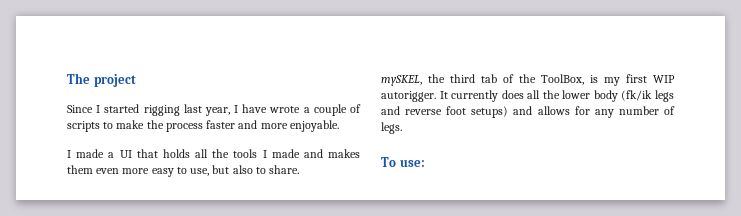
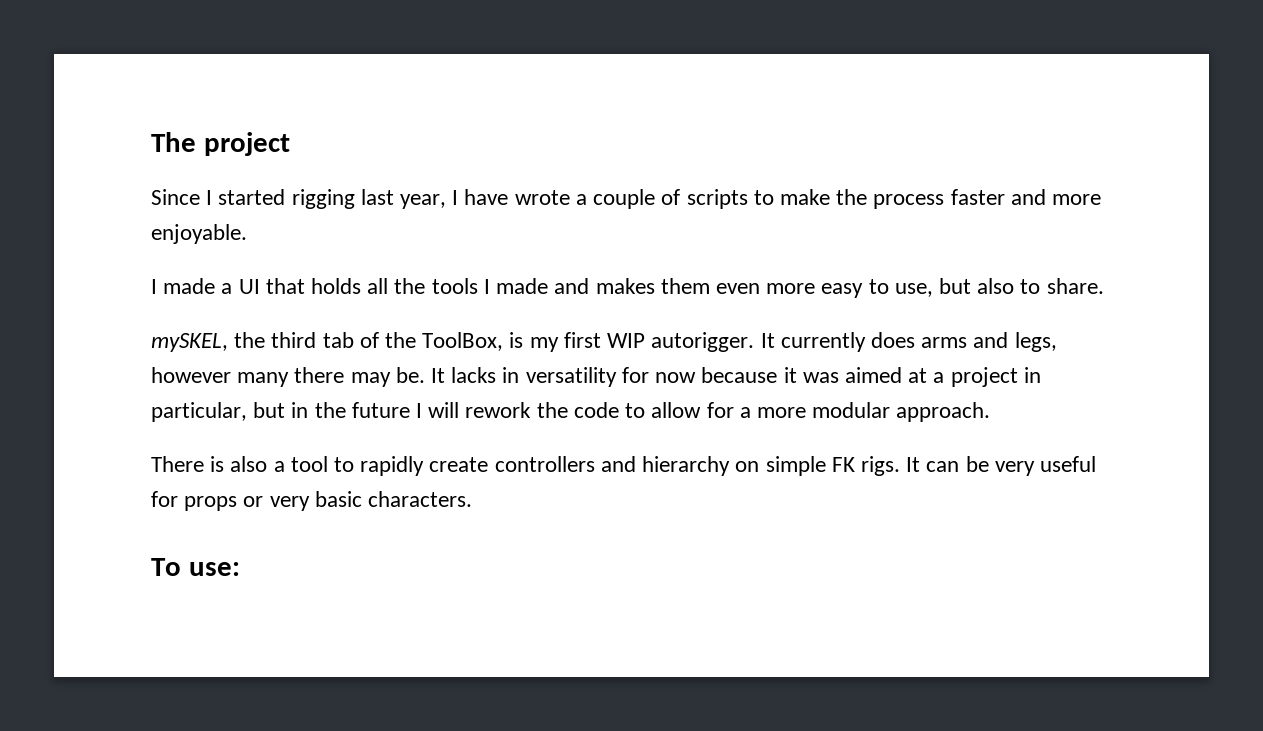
[527,90,674,102] [381,106,675,118] [381,122,402,134] all the lower body (fk/ik legs and reverse foot setups) and allows for any number of legs. -> [921,332,1057,352] [151,367,1041,387] [151,402,991,422] [151,456,1096,476] [151,491,473,511] arms and legs, however many there may be. It lacks in versatility for now because it was aimed at a project in particular, but in the future I will rework the code to allow for a more modular approach. // There is also a tool to rapidly create controllers and hierarchy on simple FK rigs. It can be very useful for props or very basic characters.

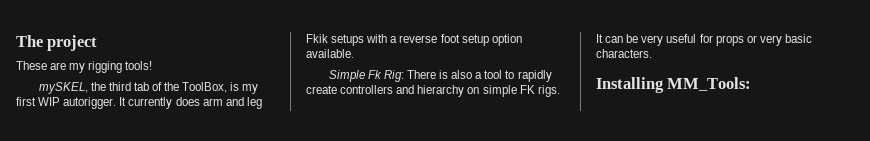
[151,189,1101,209] [151,224,247,244] [151,278,1104,298] Since I started rigging last year, I have wrote a couple of scripts to make the process faster and more enjoyable. // I made a UI that holds all the tools I made and makes them even more easy to use, but also to share. -> [16,61,153,73] These are my rigging tools!
[921,332,1057,352] [151,367,1041,387] [151,402,991,422] arms and legs, however many there may be. It lacks in versatility for now because it was aimed at a project in particular, but in the future I will rework the code to allow for a more modular approach. // -> [202,97,262,109] [306,34,522,46] [306,49,354,58] [328,70,404,82] arm and leg Fkik setups with a reverse foot setup option available. // Simple Fk Rig:
[151,558,240,576] To use: -> [596,77,752,93] Installing MM_Tools:

